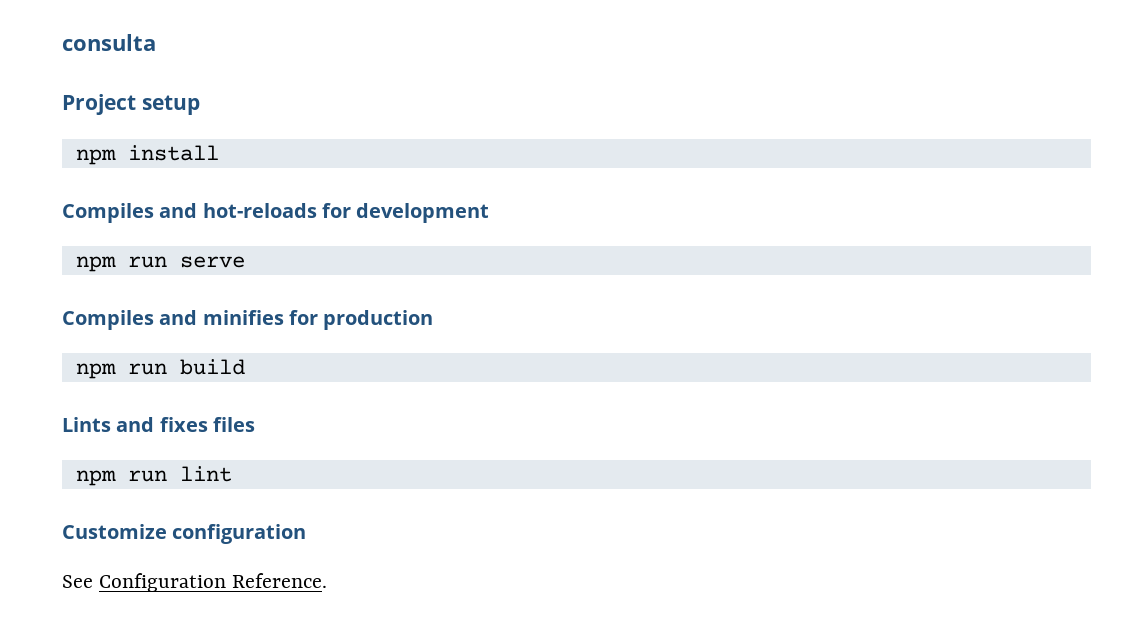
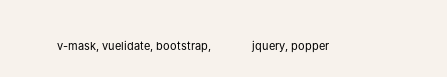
[62,34,156,51] [62,94,200,115] [75,145,219,165] [62,203,490,223] [75,256,245,272] [62,310,434,330] [75,359,245,379] [62,417,255,432] [75,466,232,486] [62,524,307,544] [62,573,328,592] consulta // Project setup // npm install // Compiles and hot-reloads for development // npm run serve // Compiles and minifies for production // npm run build // Lints and fixes files // npm run lint // Customize configuration // See Configuration Reference. -> [57,40,329,53] v-mask, vuelidate, bootstrap, jquery, popper

